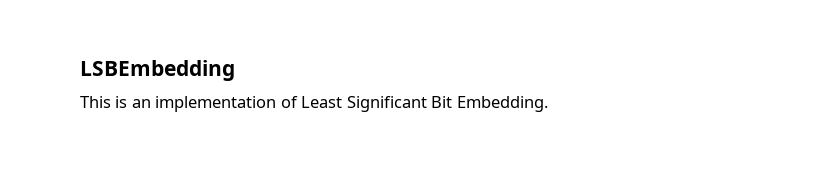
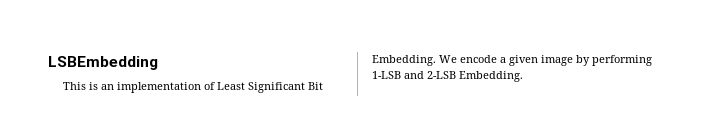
(548, 104) none -> [439,55,652,66] [372,71,523,82] We encode a given image by performing 1-LSB and 2-LSB Embedding.

